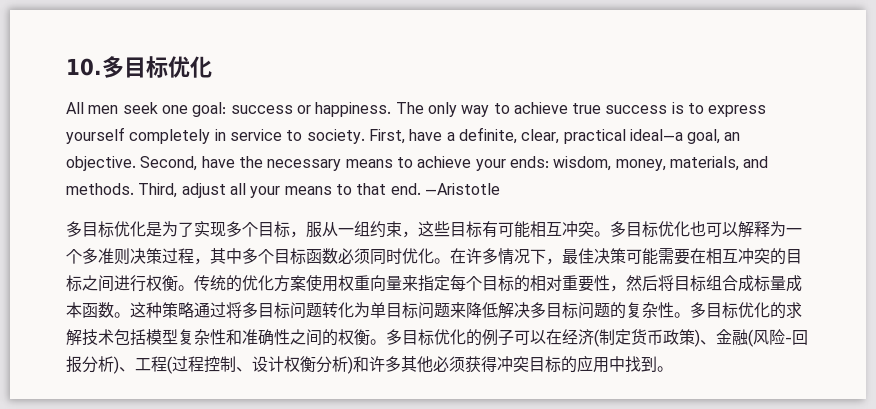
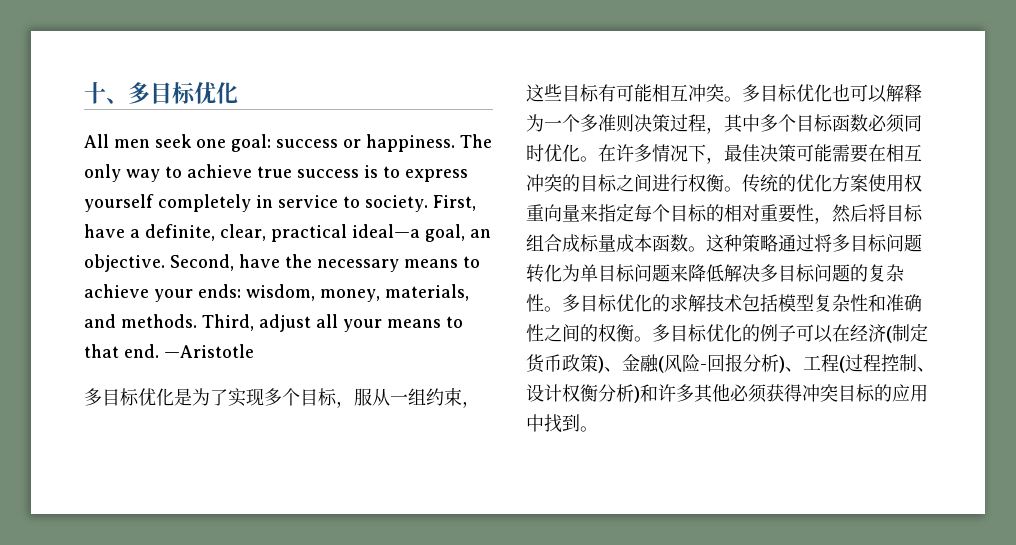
[66,58,102,76] 10. -> [84,81,128,104] 十、

